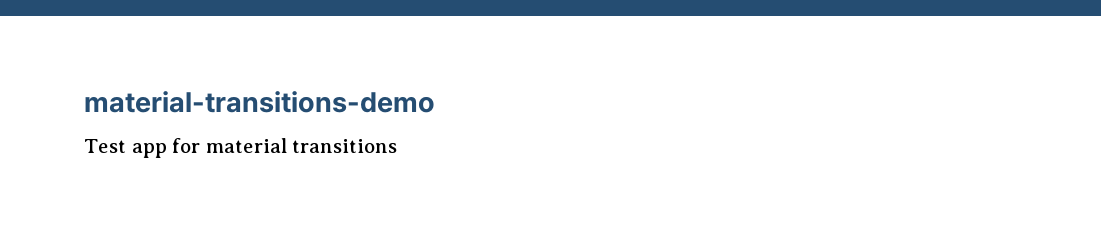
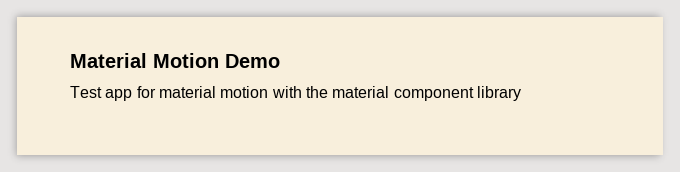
[84,91,435,113] material-transitions-demo -> [70,53,280,68] Material Motion Demo
[292,139,398,153] transitions -> [220,86,521,101] motion with the material component library

